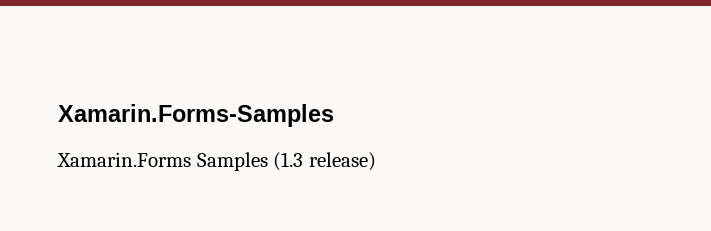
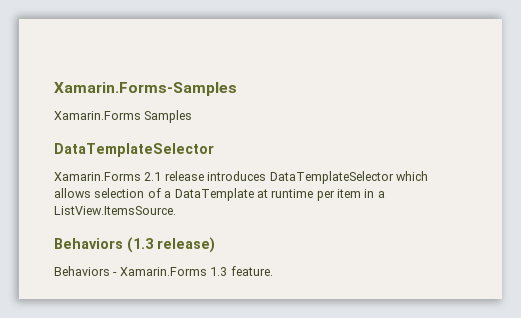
[273,152,376,171] (1.3 release) -> [54,143,214,157] [54,171,428,184] [54,188,385,201] [54,206,176,215] [54,237,215,253] [54,266,273,276] // DataTemplateSelector // Xamarin.Forms 2.1 release introduces DataTemplateSelector which allows selection of a DataTemplate at runtime per item in a ListView.ItemsSource. // Behaviors (1.3 release) // Behaviors - Xamarin.Forms 1.3 feature.

